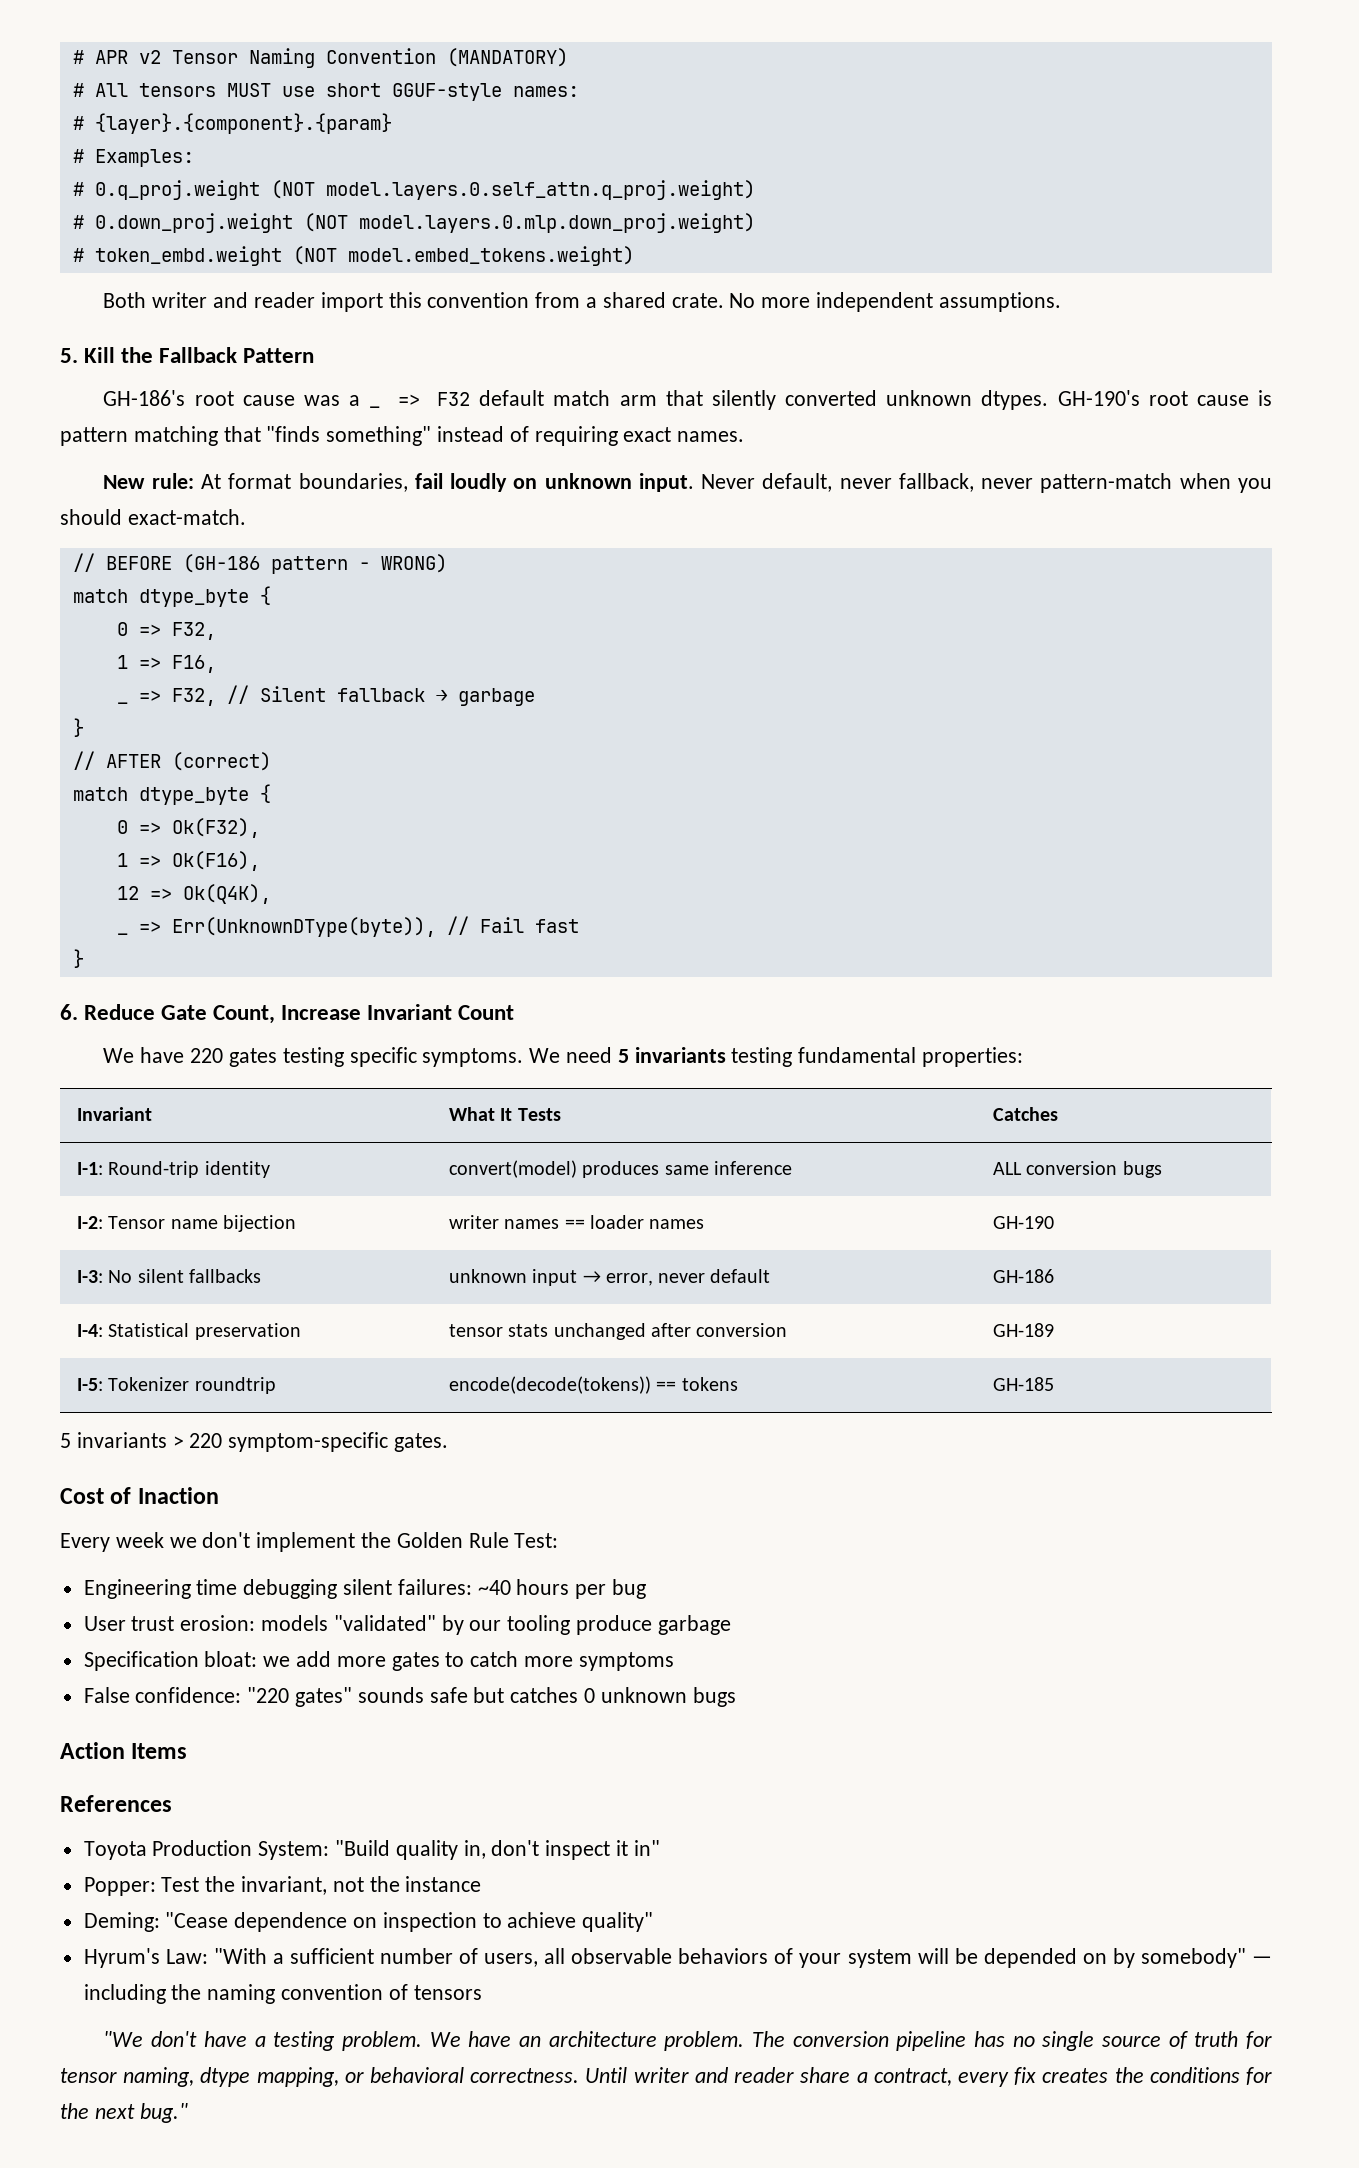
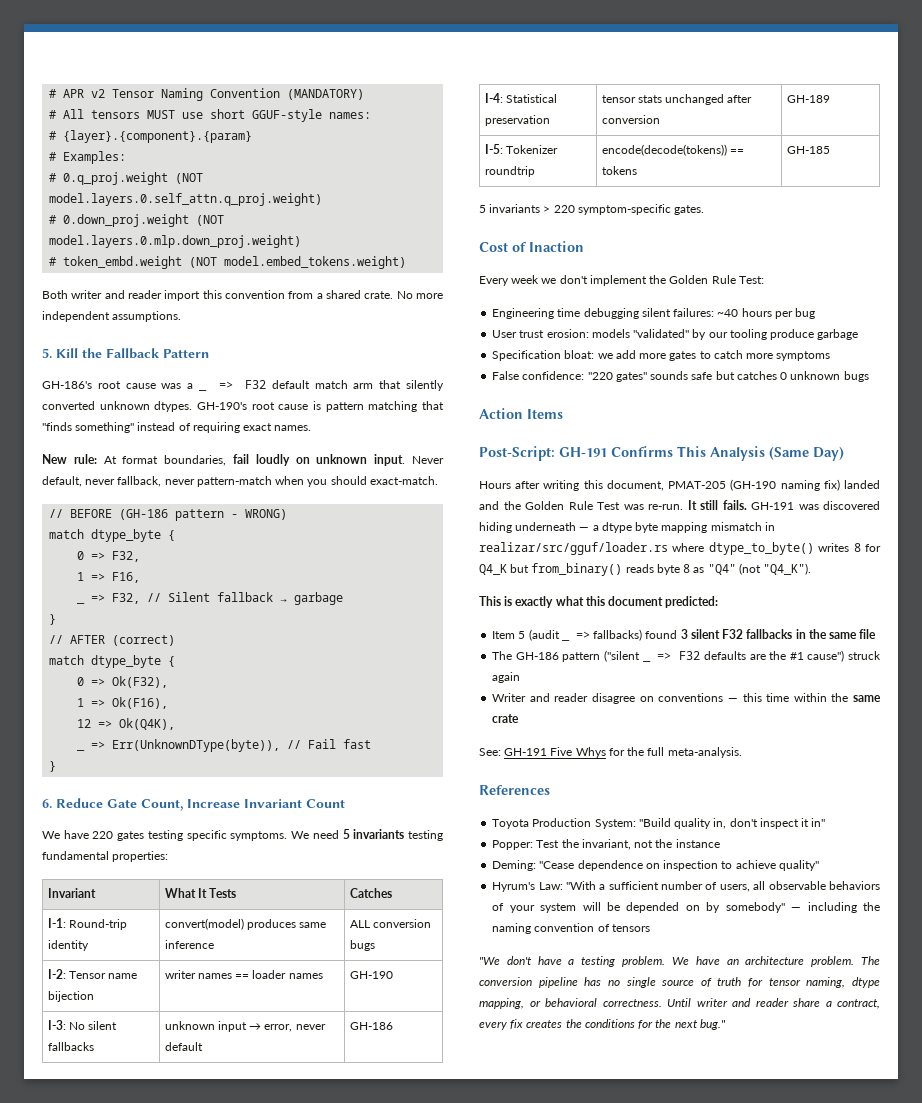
(188, 1751) none -> [479,446,844,461] [479,479,880,491] [479,500,880,510] [479,522,775,533] [479,542,881,555] [479,563,812,576] [479,596,719,608] [492,629,570,641] [575,629,877,641] [492,650,651,662] [657,650,881,662] [492,672,521,683] [492,693,881,704] [492,714,520,723] [479,747,742,758] // Post-Script: GH-191 Confirms This Analysis (Same Day) // Hours after writing this document, PMAT-205 (GH-190 naming fix) landed and the Golden Rule Test was re-run. It still fails. GH-191 was discovered hiding underneath — a dtype byte mapping mismatch in realizar/src/gguf/loader.rs where dtype_to_byte() writes 8 for Q4_K but from_binary() reads byte 8 as "Q4" (not "Q4_K"). // This is exactly what this document predicted: // Item 5 (audit _ => fallbacks) found 3 silent F32 fallbacks in the same file // The GH-186 pattern ("silent _ => F32 defaults are the #1 cause") struck again // Writer and reader disagree on conventions — this time within the same crate // See: GH-191 Five Whys for the full meta-analysis.

